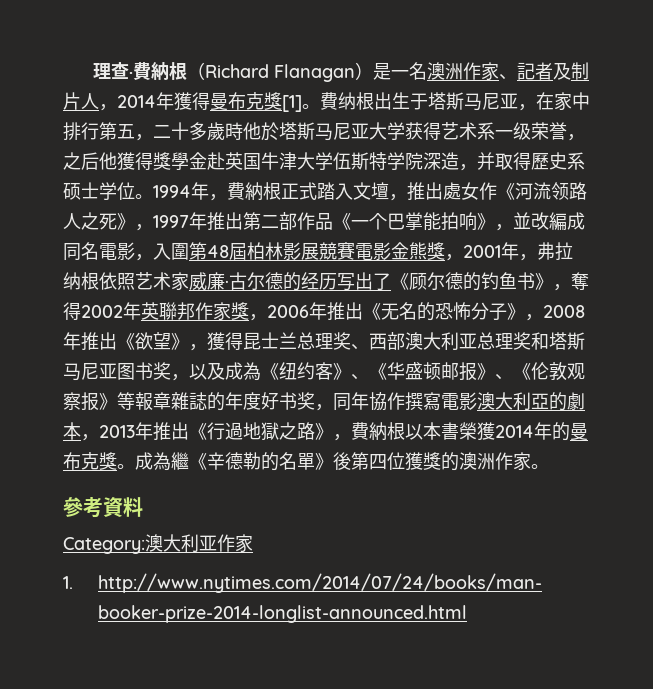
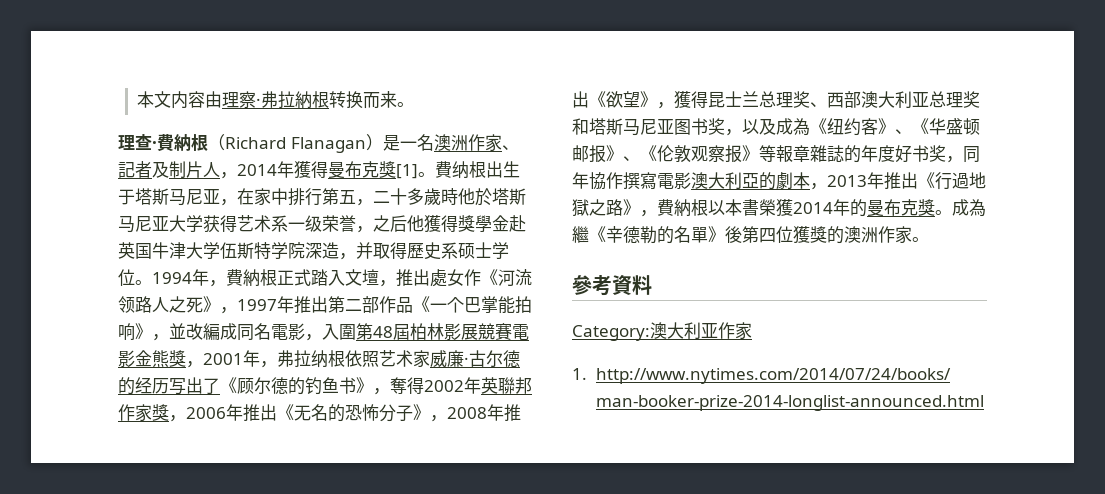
(93, 71) none -> [136,91,414,109] 本文内容由理察·弗拉納根转换而来。 //

